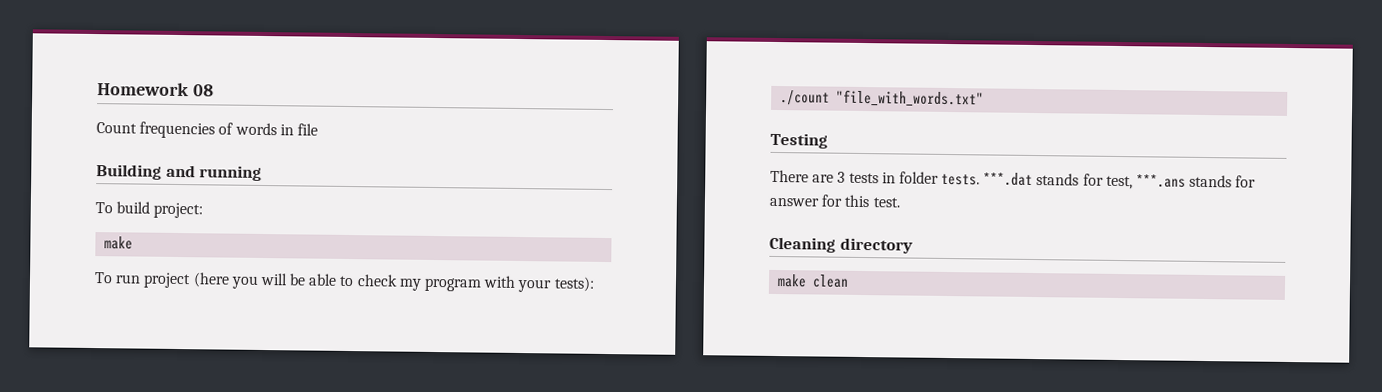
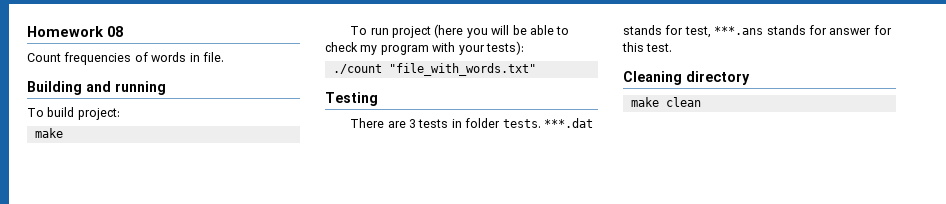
[296,123,318,136] file -> [202,52,224,62] file.

